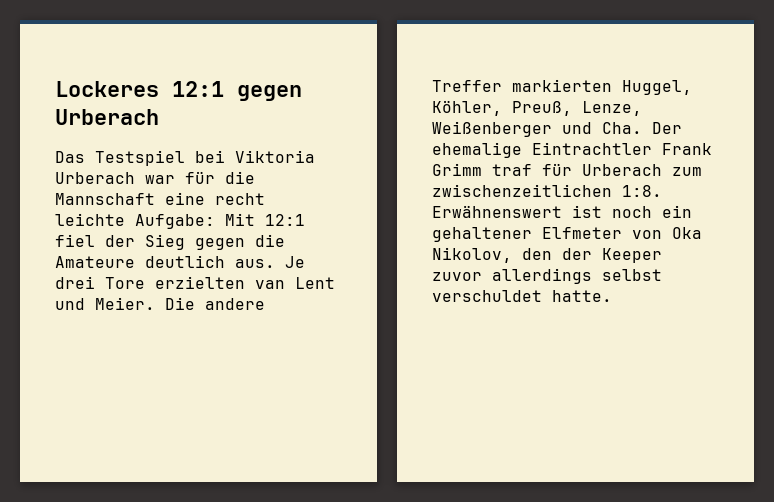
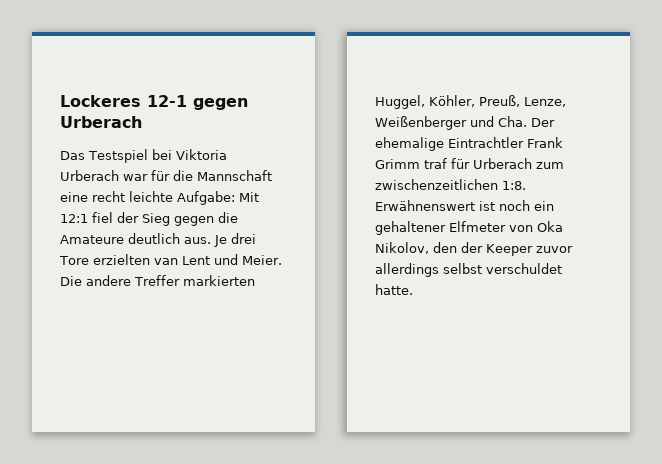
[172,81,224,97] 12:1 -> [147,95,187,107] 12-1

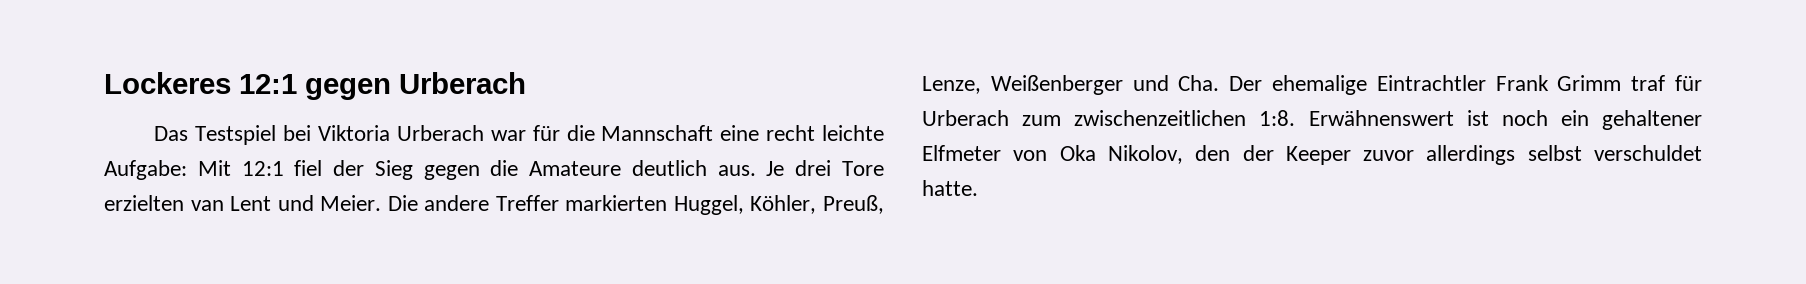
[147,95,187,107] 12-1 -> [239,74,297,94] 12:1

